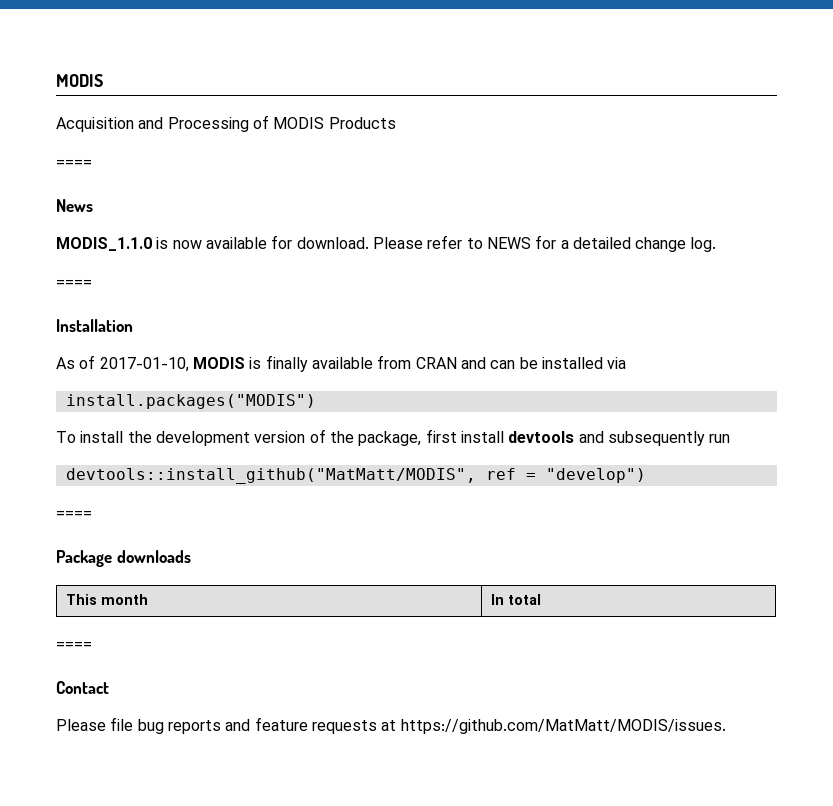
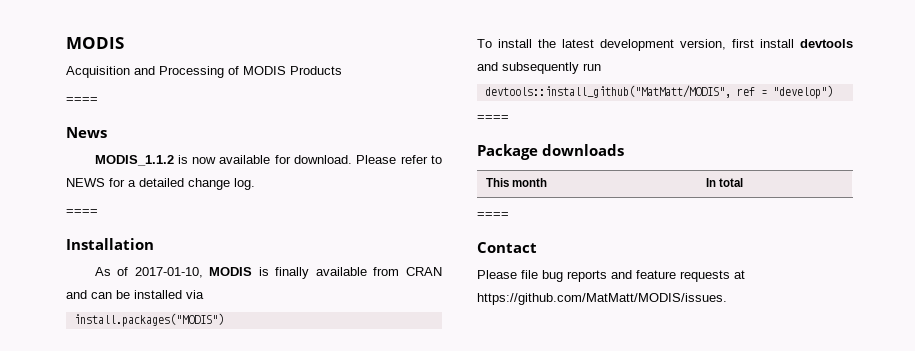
[56,237,152,251] MODIS_1.1.0 -> [94,155,174,166] MODIS_1.1.2
[155,429,422,446] development version of the package, -> [562,39,726,51] latest development version,

